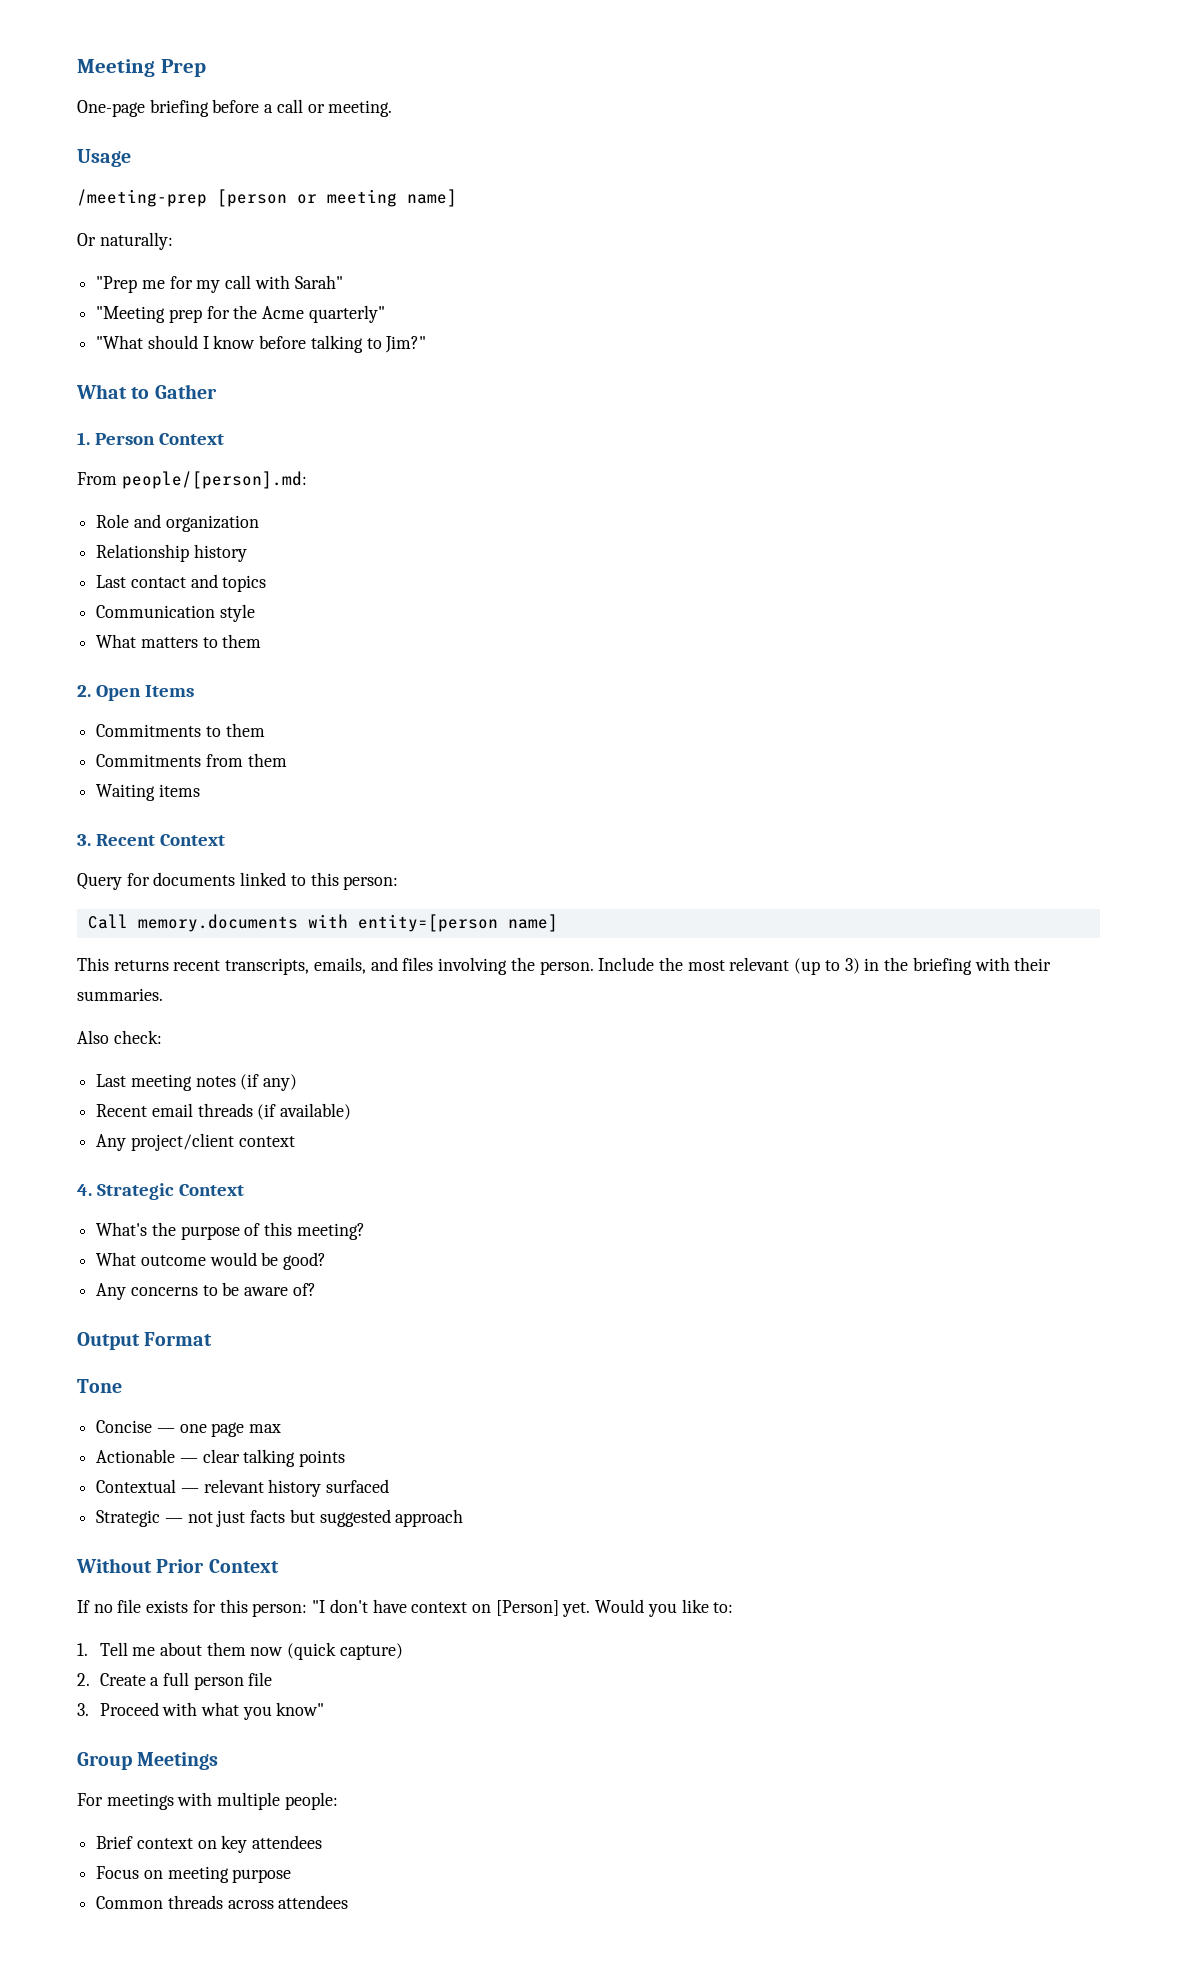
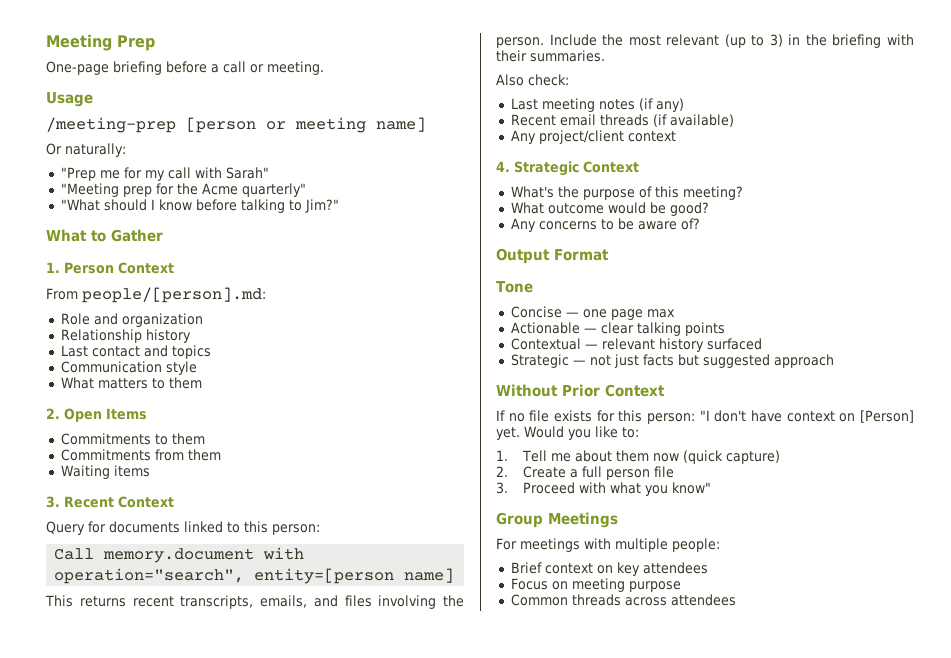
[137,914,348,932] memory.documents with -> [103,547,305,563] [54,568,245,584] memory.document with operation="search",

